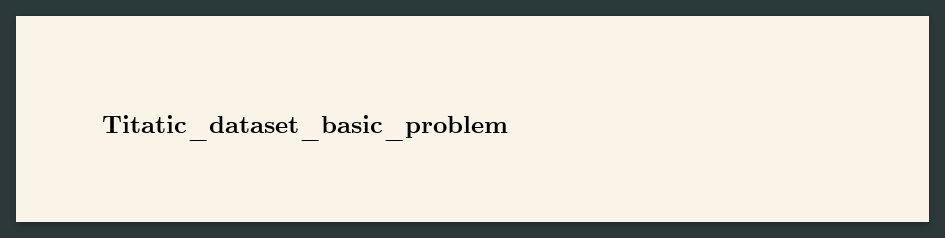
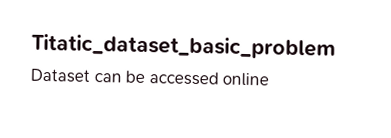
(508, 128) none -> [30,68,270,87] // Dataset can be accessed online

